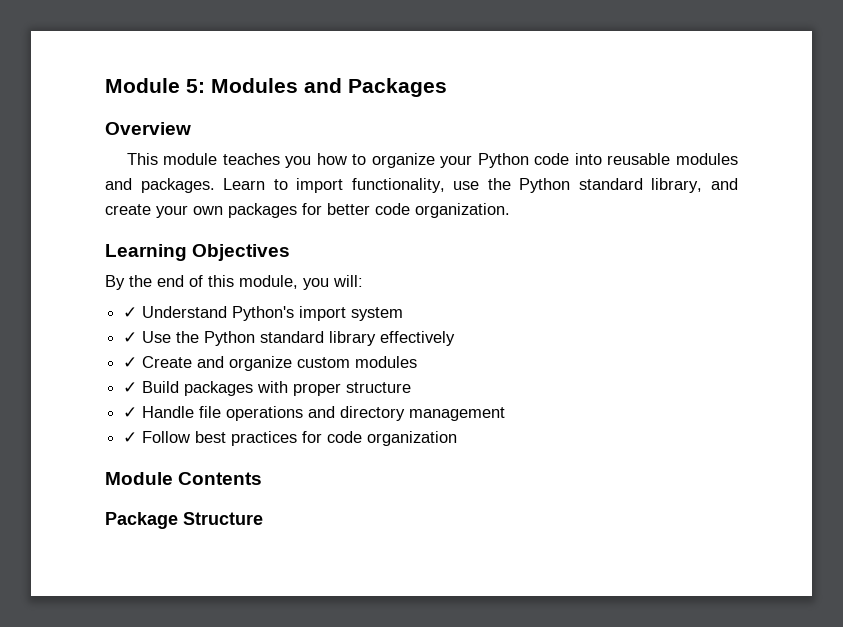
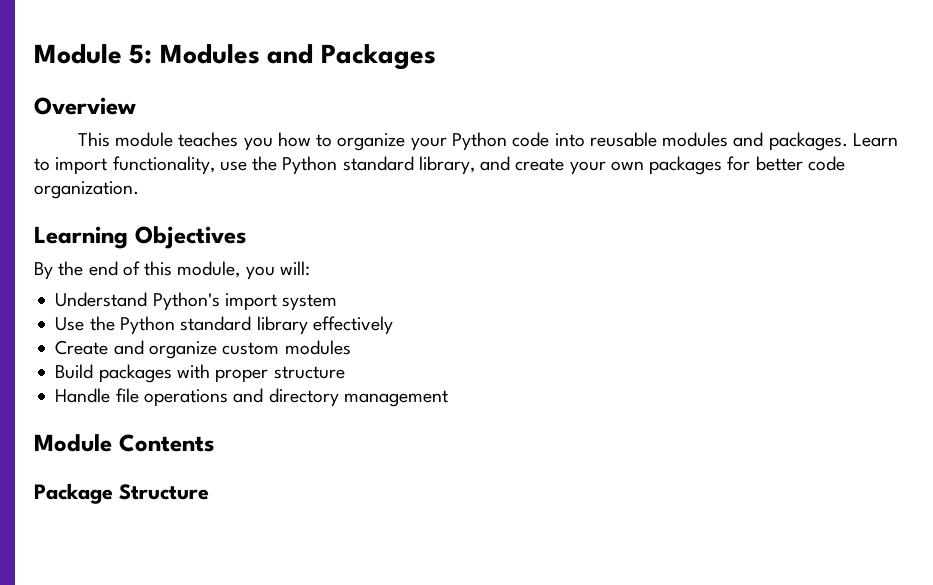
[123,307,138,318] ✓ -> (310, 268) none
[123,332,138,343] ✓ -> (338, 302) none
[123,357,138,368] ✓ -> (393, 325) none
[123,382,138,393] ✓ -> (351, 347) none
[123,407,138,418] ✓ -> (345, 372) none
[123,431,458,446] // ✓ Follow best practices for code organization -> (448, 398) none

